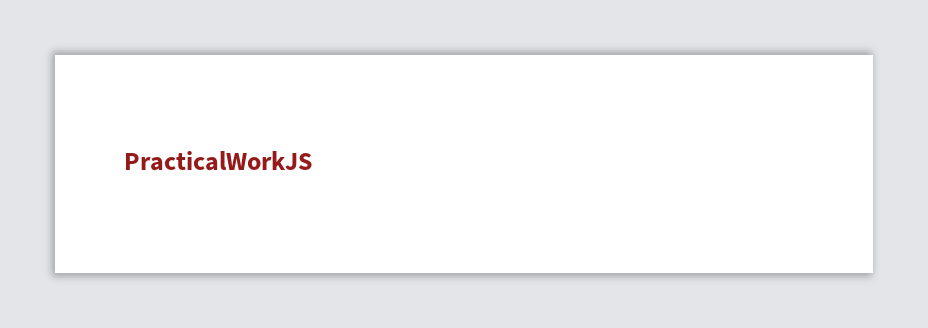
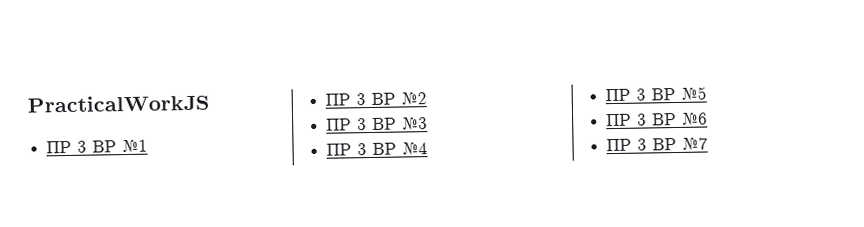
(312, 161) none -> [46,139,149,154] [325,92,428,106] [326,117,429,131] [326,142,429,156] [605,86,708,102] [606,112,709,127] [606,137,709,152] // ПР 3 ВР №1 // ПР 3 ВР №2 // ПР 3 ВР №3 // ПР 3 ВР №4 // ПР 3 ВР №5 // ПР 3 ВР №6 // ПР 3 ВР №7

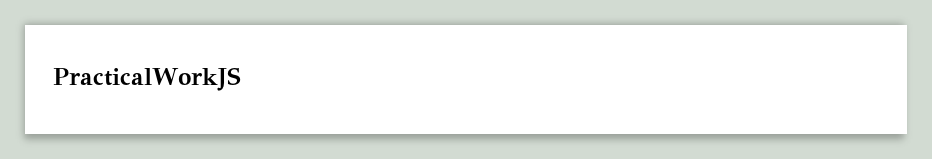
[46,139,149,154] [325,92,428,106] [326,117,429,131] [326,142,429,156] [605,86,708,102] [606,112,709,127] [606,137,709,152] // ПР 3 ВР №1 // ПР 3 ВР №2 // ПР 3 ВР №3 // ПР 3 ВР №4 // ПР 3 ВР №5 // ПР 3 ВР №6 // ПР 3 ВР №7 -> (241, 79) none

